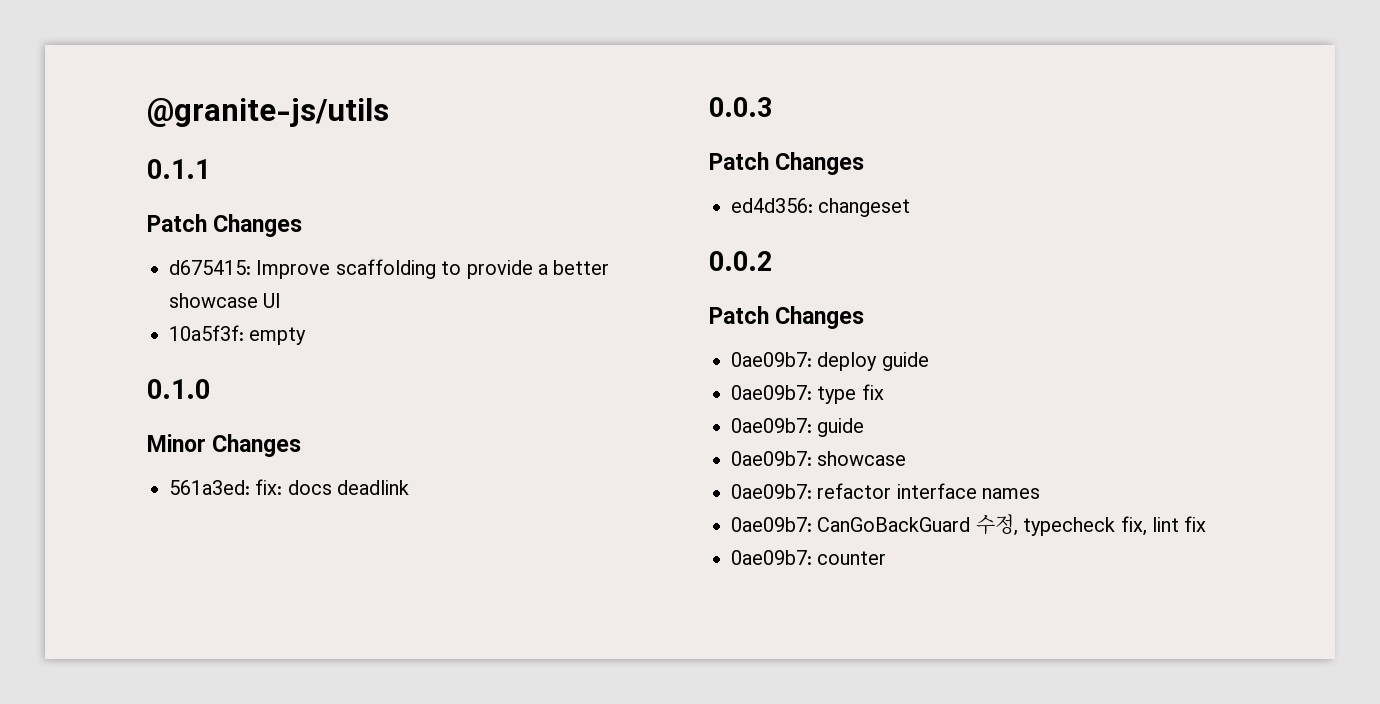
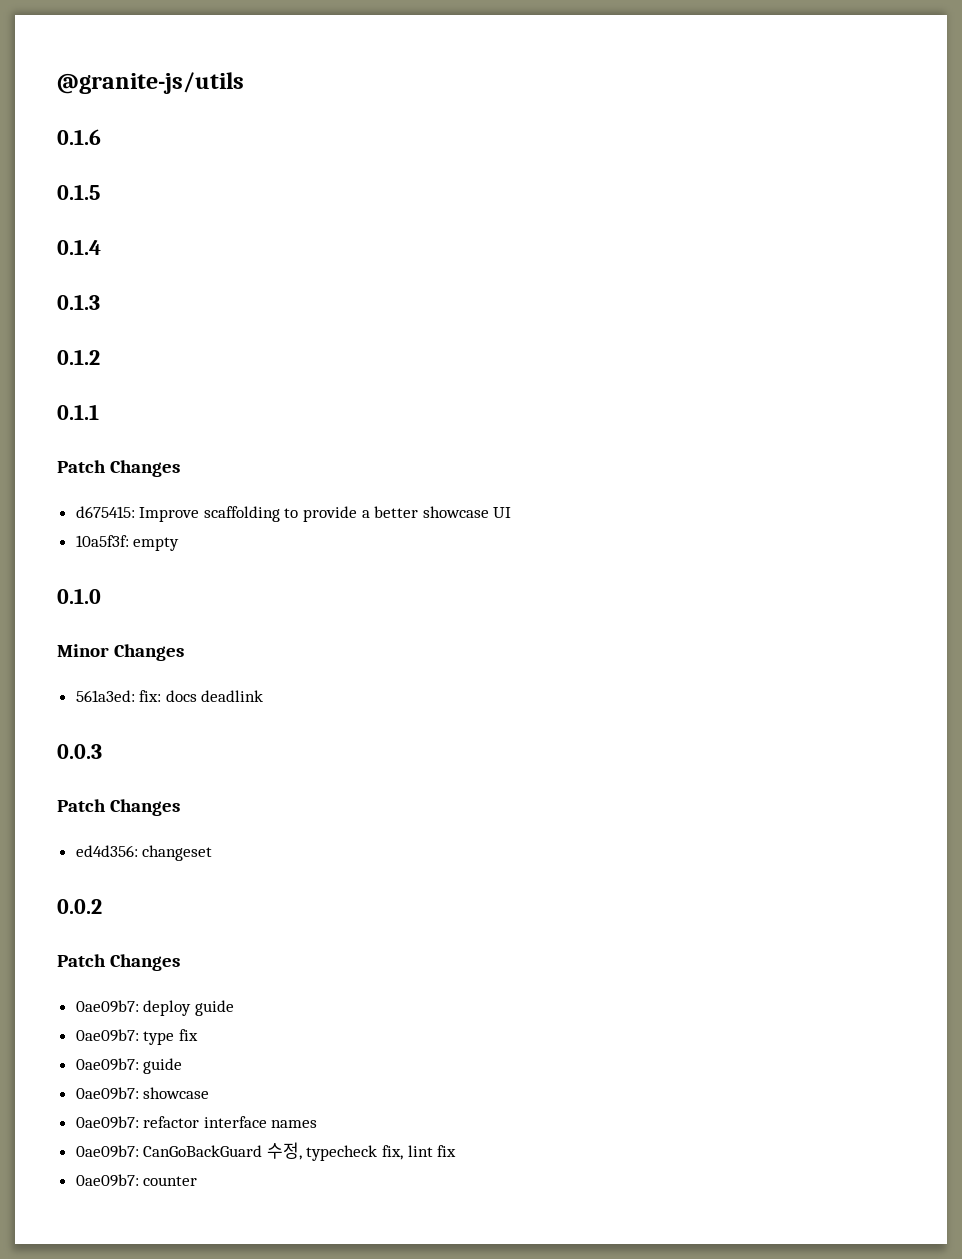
(389, 112) none -> [57,129,101,145] [57,184,100,200] [57,239,101,255] [57,294,100,310] [57,349,100,365] // 0.1.6 // 0.1.5 // 0.1.4 // 0.1.3 // 0.1.2

